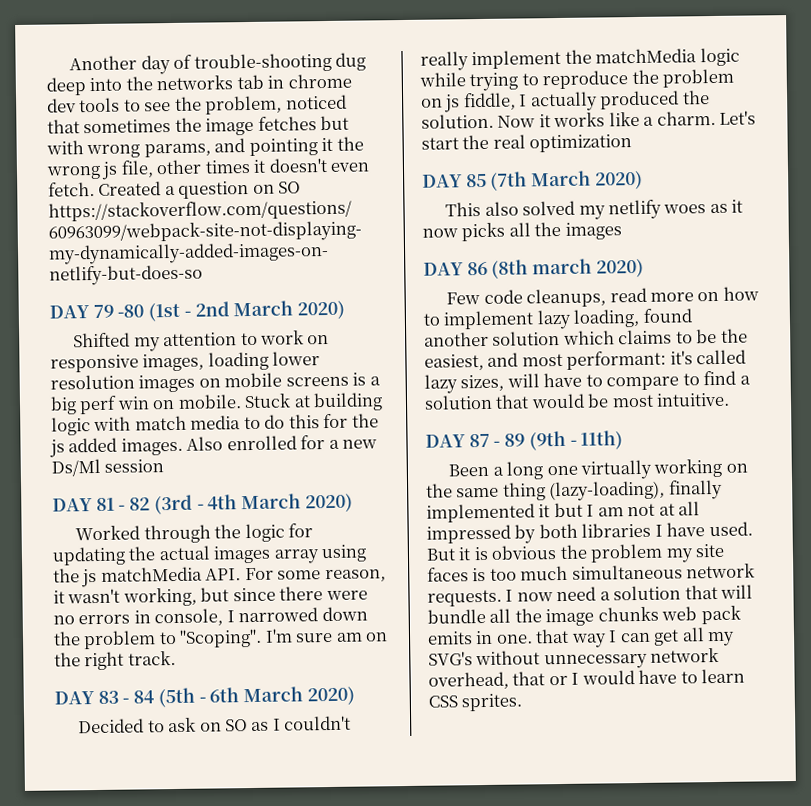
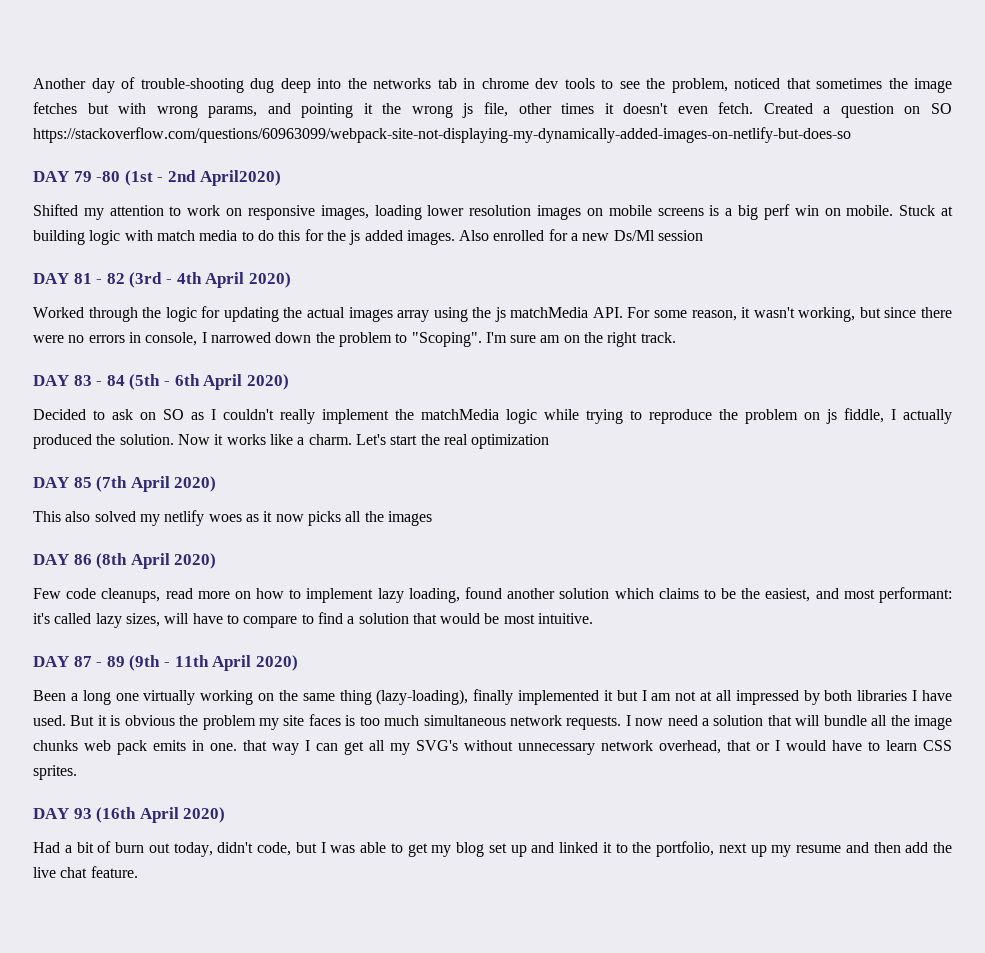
[233,300,346,320] March 2020) -> [199,170,281,186] April2020)
[241,493,302,510] March -> [205,272,245,288] April
[243,686,304,703] March -> [203,374,243,390] April
[531,170,592,187] March -> [130,476,170,492] April
[532,258,593,275] march -> [130,553,170,569] April
[580,430,624,450] 11th) -> [174,655,298,671] 11th April 2020)
(523, 702) none -> [33,807,226,823] [33,841,952,857] [33,866,138,878] // DAY 93 (16th April 2020) // Had a bit of burn out today, didn't code, but I was able to get my blog set up and linked it to the portfolio, next up my resume and then add the live chat feature.

